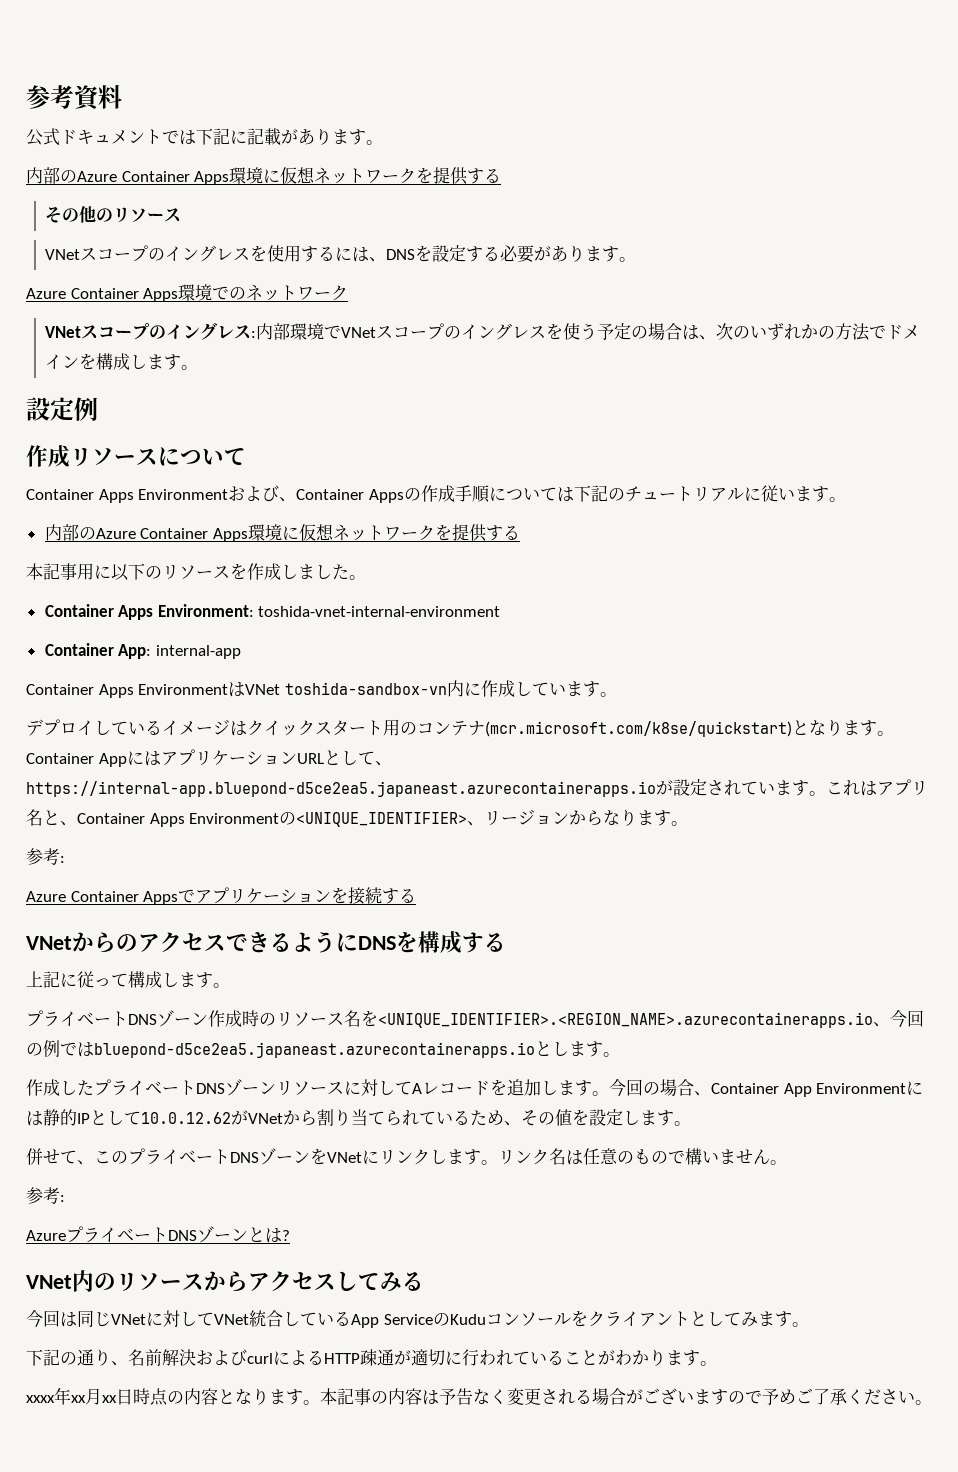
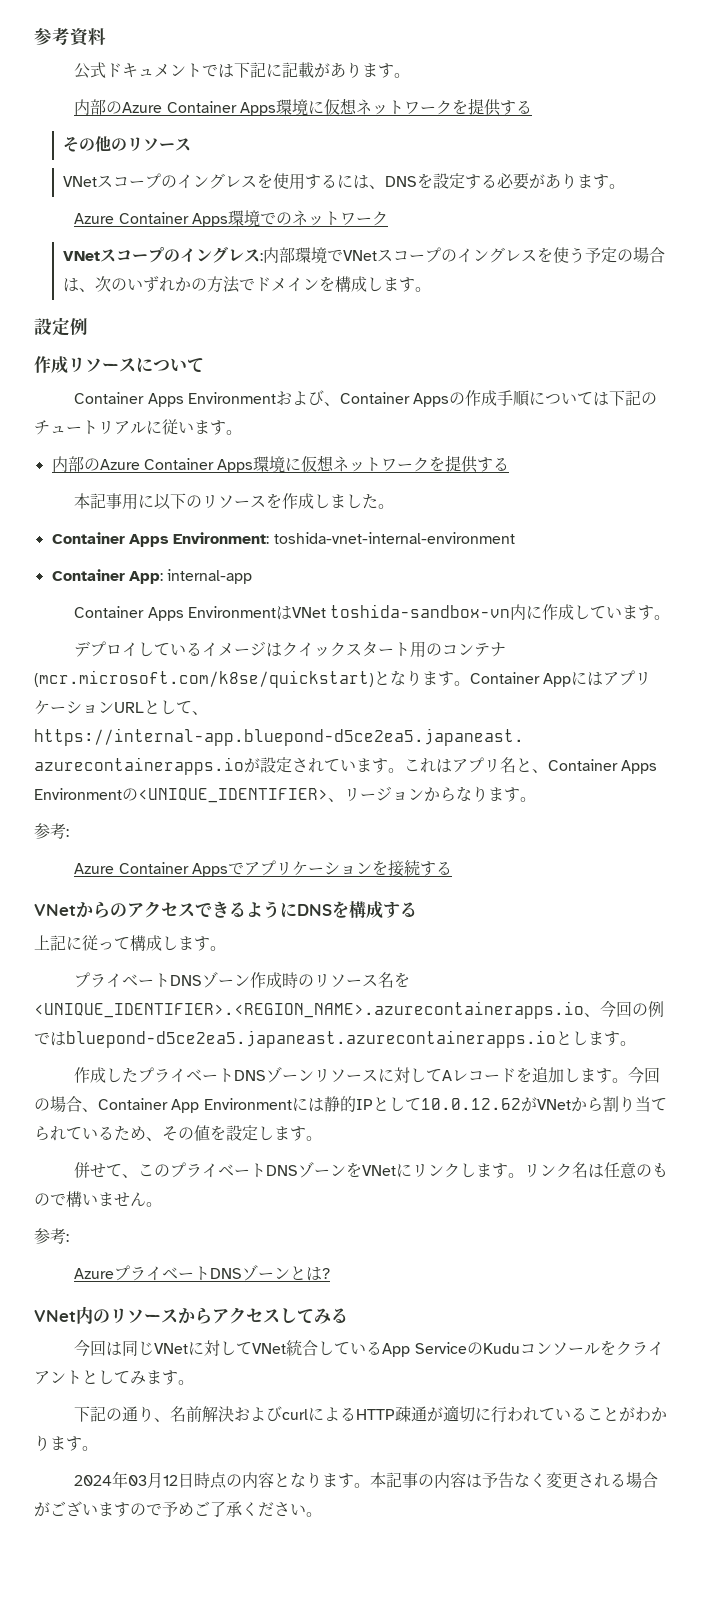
[26,1387,117,1405] xxxx年xx月xx -> [74,1471,179,1488] 2024年03月12

